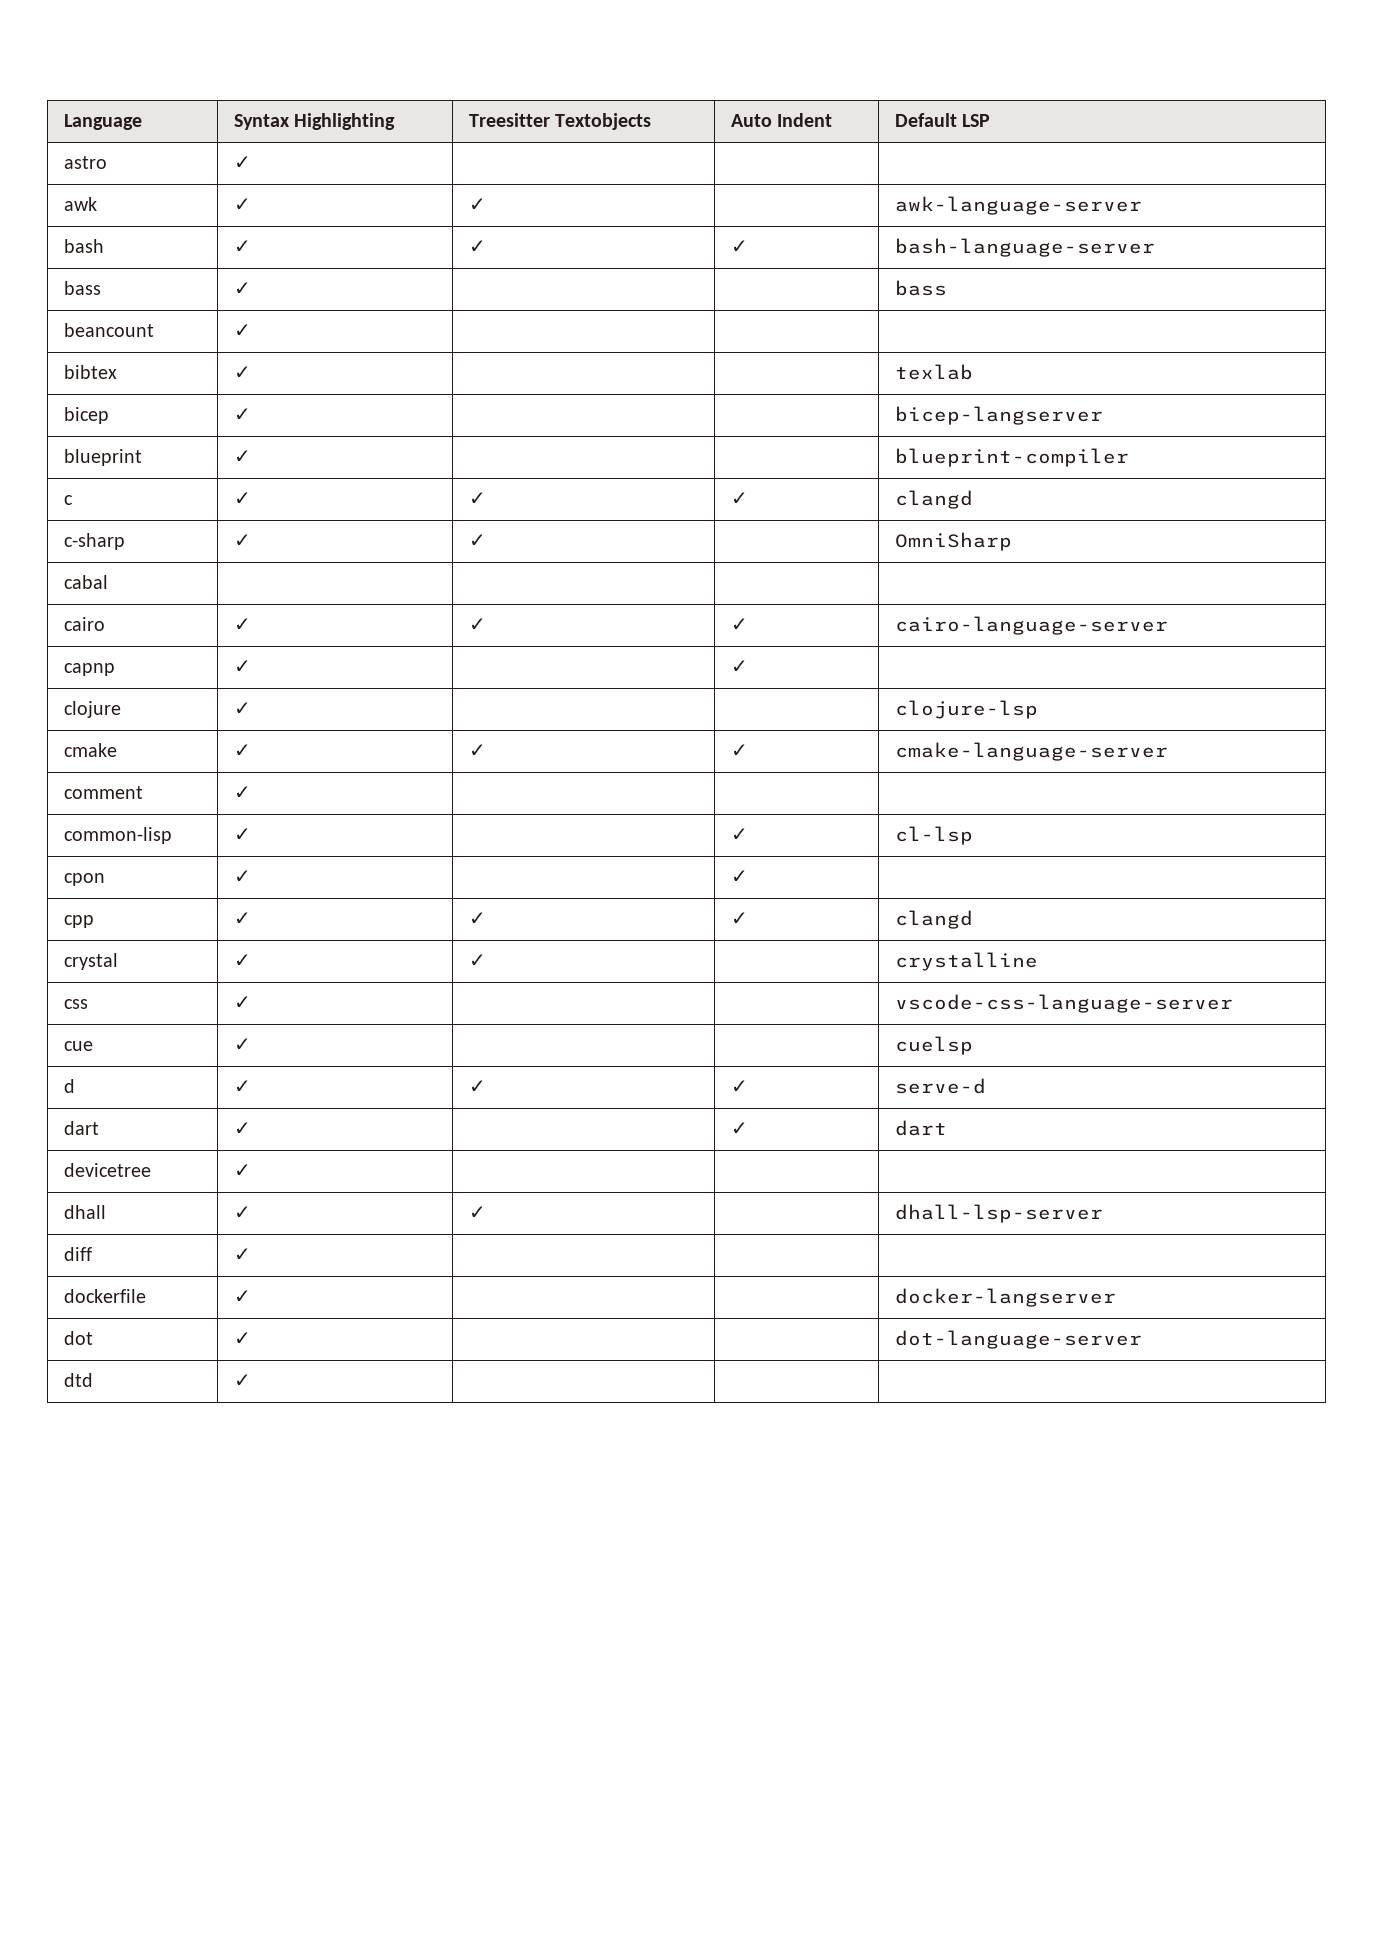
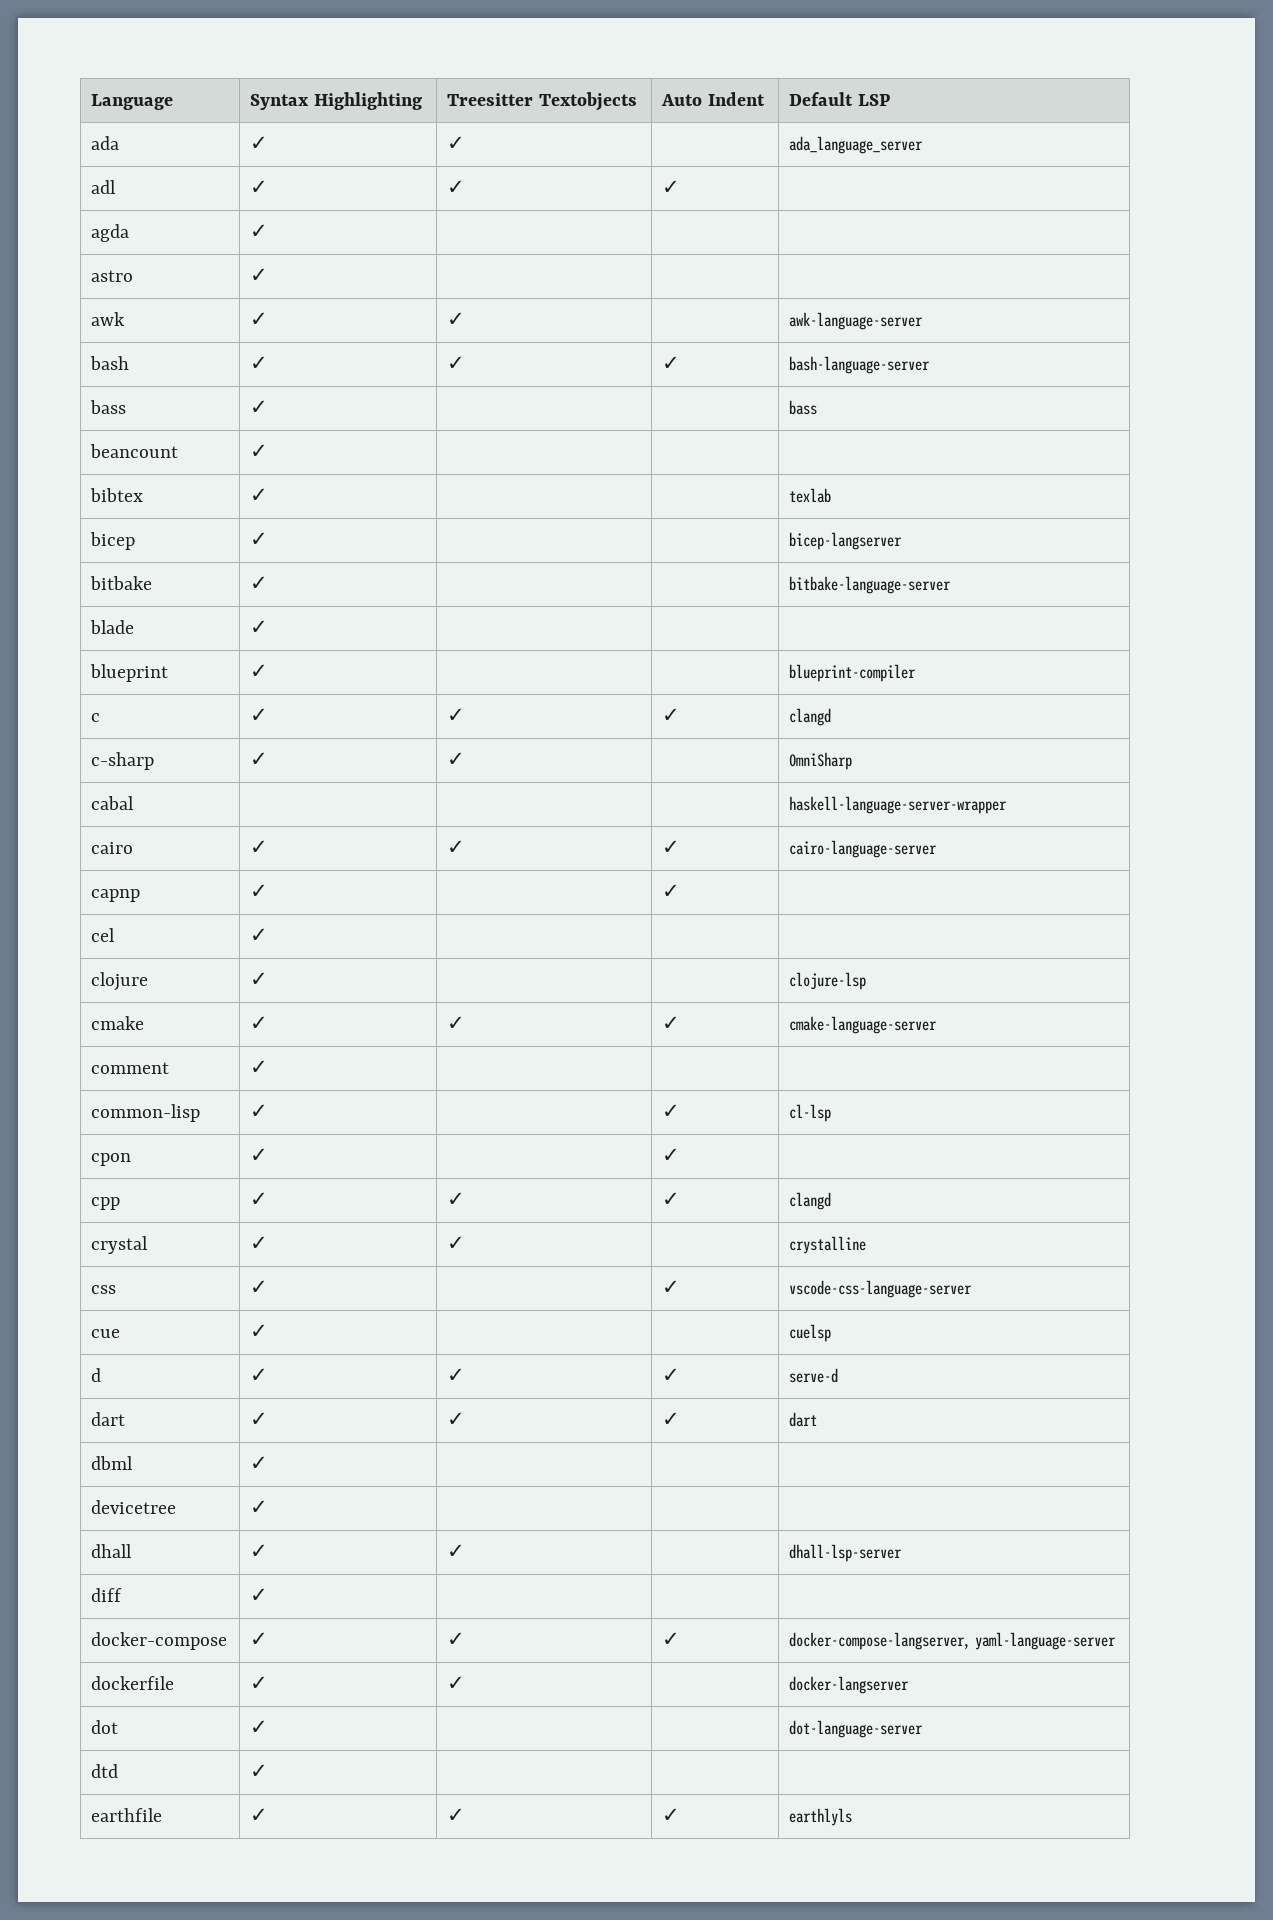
(990, 120) none -> [91,136,120,150] [250,136,269,150] [447,136,466,150] [789,136,924,154] [91,180,117,194] [250,180,269,194] [447,180,466,194] [662,180,681,194] [91,224,130,242] [250,224,269,238] // ada | ✓ | ✓ | | ada_language_server // adl | ✓ | ✓ | ✓ | // agda | ✓ | | |
(1103, 415) none -> [90,576,153,590] [250,576,269,590] [789,576,952,594] [90,620,135,634] [250,620,269,634] // bitbake | ✓ | | | bitbake-language-server // blade | ✓ | | |
(108, 582) none -> [789,796,1008,814] haskell-language-server-wrapper
(748, 666) none -> [91,928,116,942] [250,928,269,942] // cel | ✓ | | |
(251, 1002) none -> [662,1280,681,1294] ✓
(251, 1128) none -> [447,1412,466,1426] ✓
(947, 1128) none -> [91,1456,134,1470] [250,1456,269,1470] // dbml | ✓ | | |
(251, 1254) none -> [91,1632,228,1650] [250,1632,269,1646] [447,1632,466,1646] [662,1632,681,1646] [789,1632,1116,1650] // docker-compose | ✓ | ✓ | ✓ | docker-compose-langserver, yaml-language-server
(251, 1296) none -> [447,1676,466,1690] ✓
(251, 1380) none -> [91,1808,163,1822] [250,1808,269,1822] [447,1808,466,1822] [662,1808,681,1822] [789,1808,853,1826] // earthfile | ✓ | ✓ | ✓ | earthlyls

